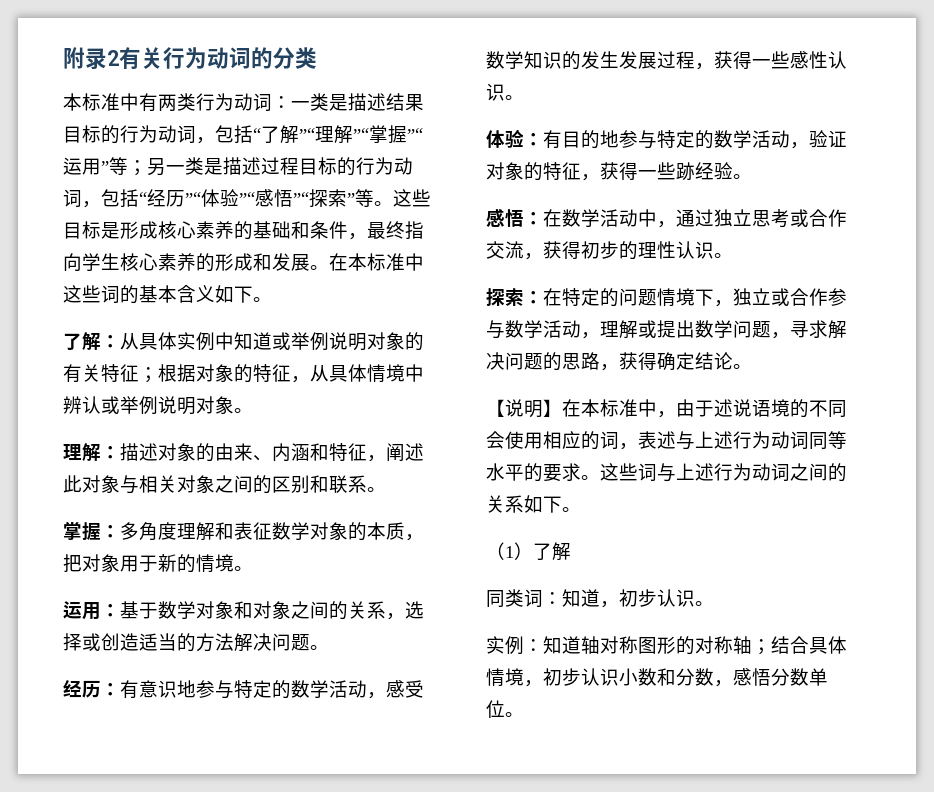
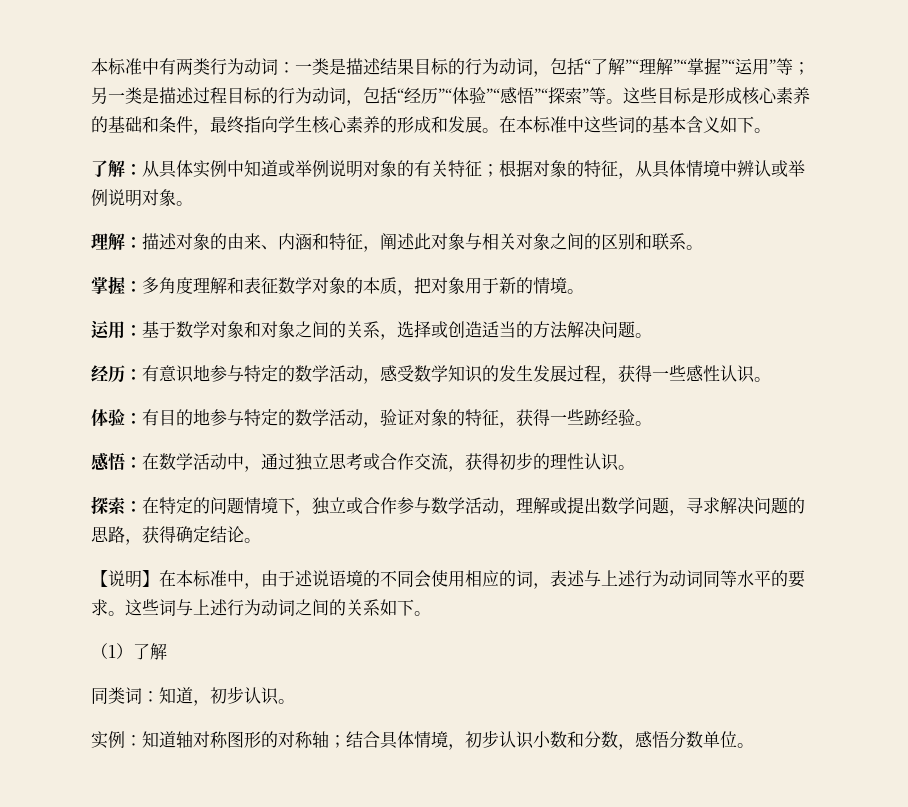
[63,47,317,70] 附录2有关行为动词的分类 // -> (91, 66) none

